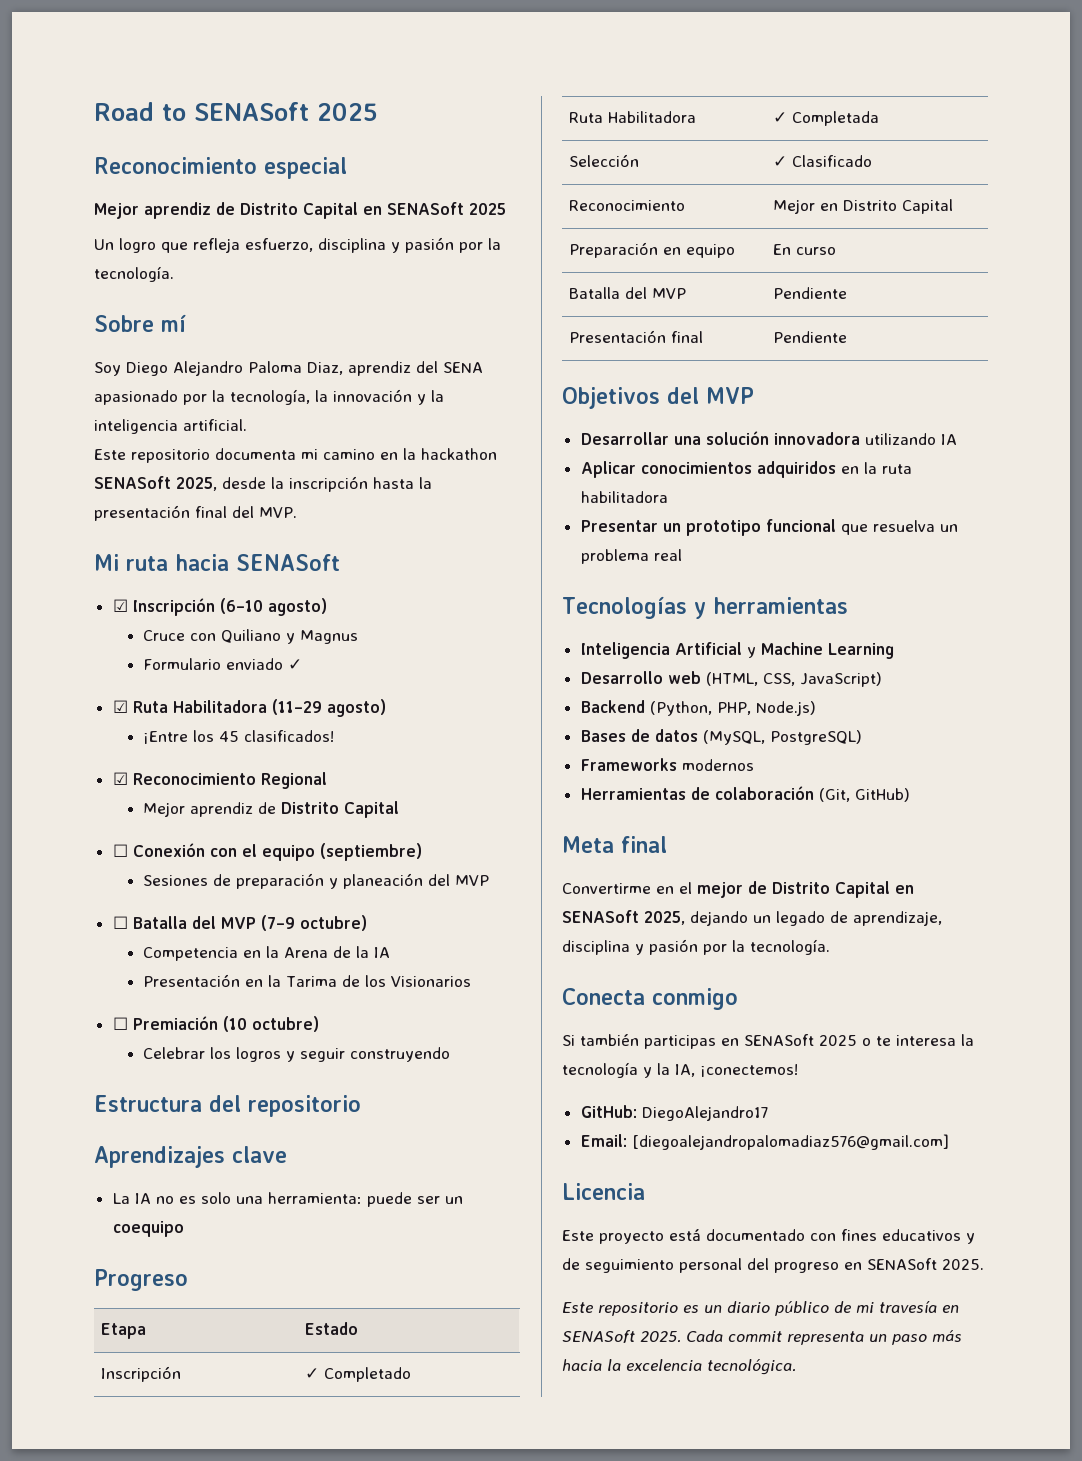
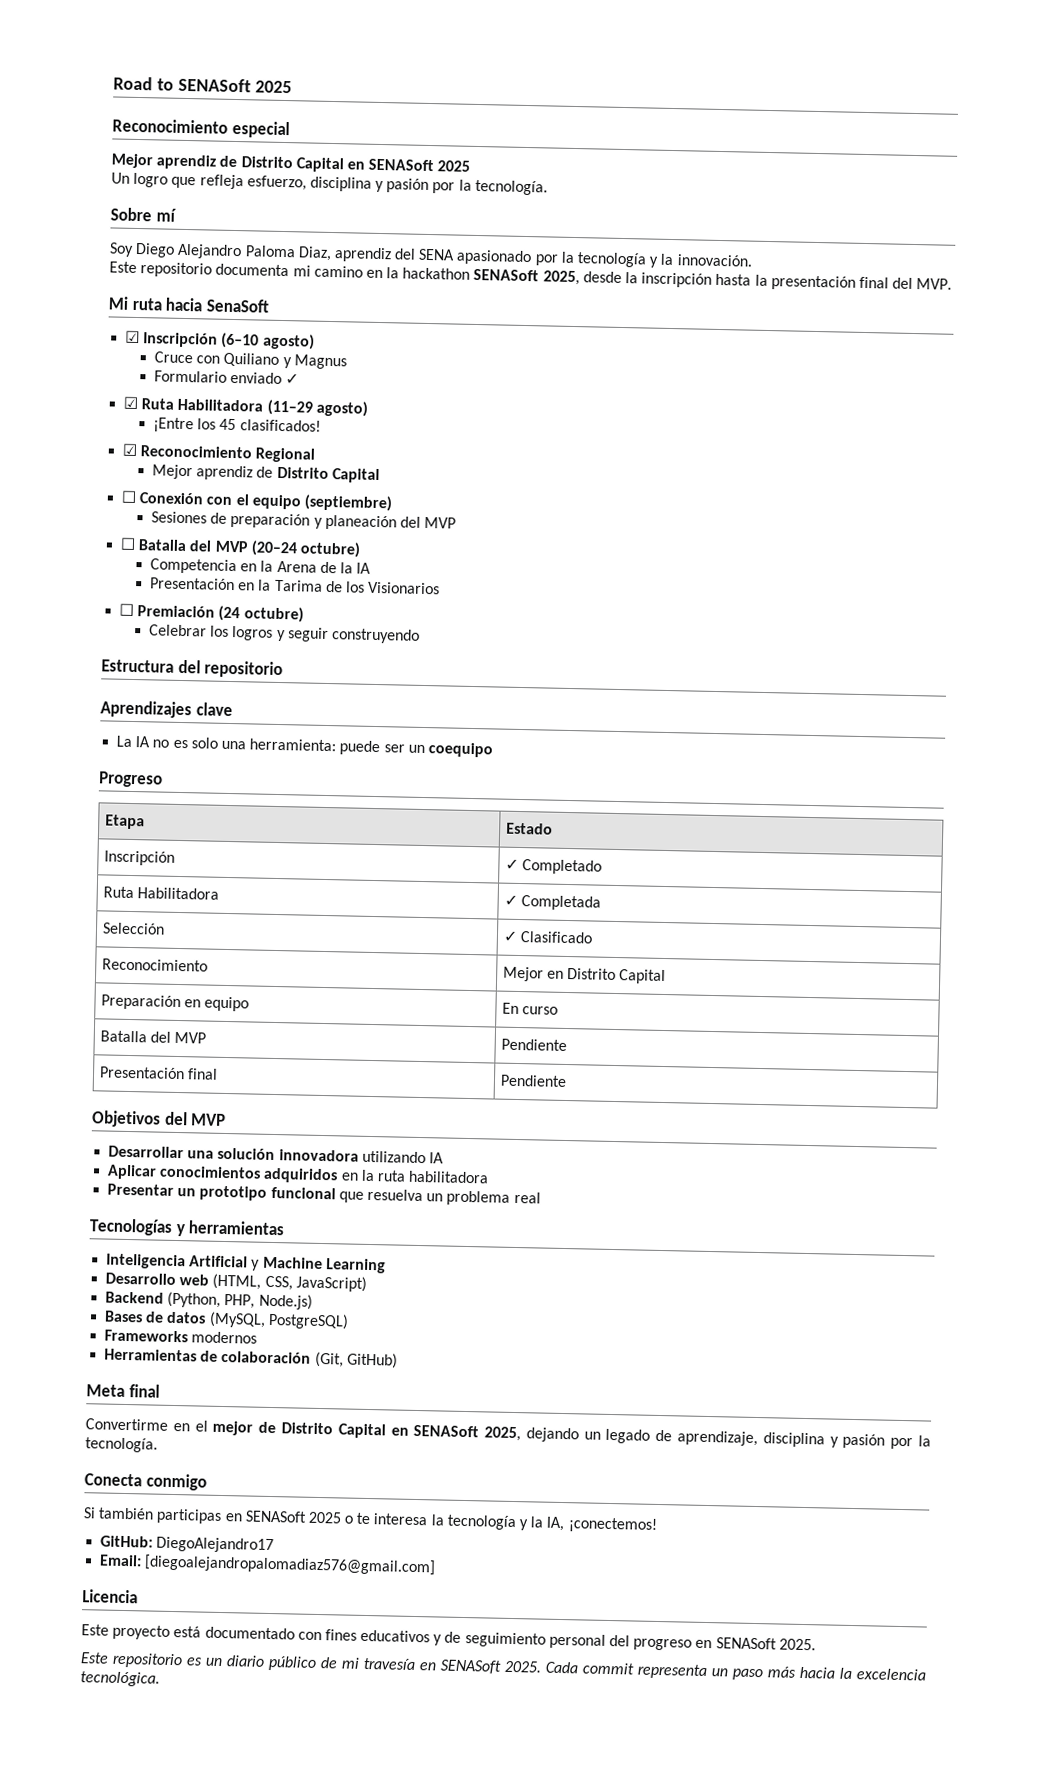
[230,389,444,405] [94,419,247,434] tecnología, la innovación y la inteligencia artificial. -> [577,252,753,268] tecnología y la innovación.
[236,554,340,571] SENASoft -> [205,298,270,313] SenaSoft
[260,915,295,931] (7–9 -> [250,540,298,557] (20–24
[222,1016,247,1032] (10 -> [218,605,241,622] (24

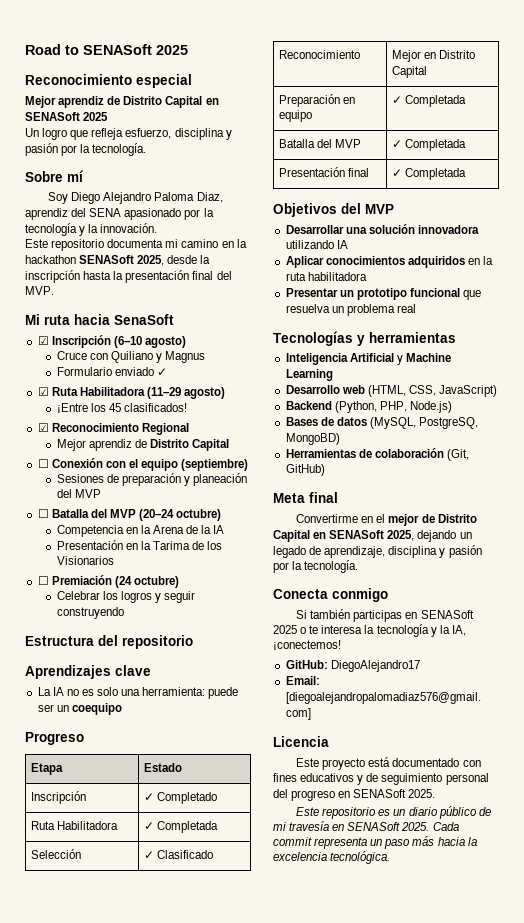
[501,1002,558,1015] En curso -> [391,95,466,107] ✓ Completada
[500,1038,567,1052] Pendiente -> [391,139,466,151] ✓ Completada
[499,1074,567,1087] Pendiente -> [391,168,466,180] ✓ Completada
[267,1312,349,1330] [104,1329,258,1344] PostgreSQL) // Frameworks modernos -> [419,417,479,429] [285,433,340,445] PostgreSQ, MongoBD)

